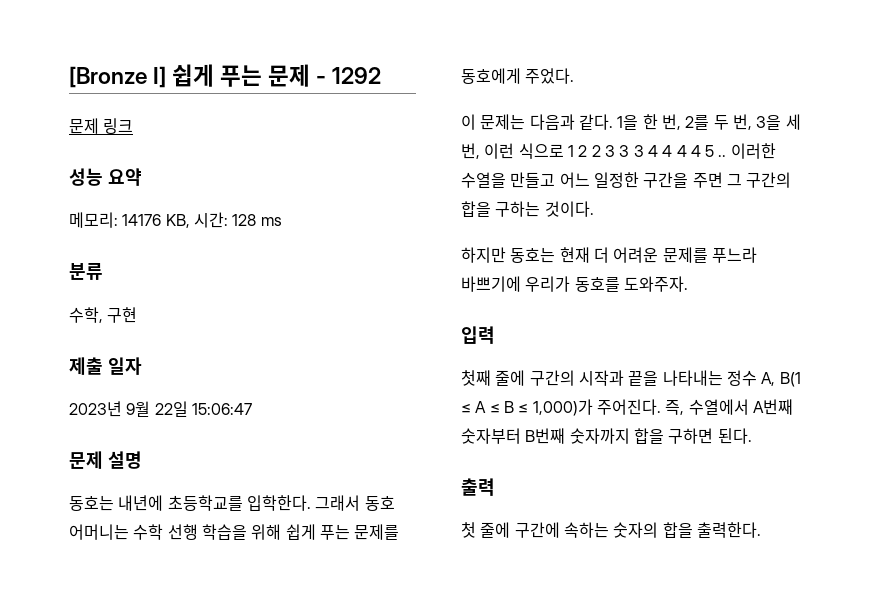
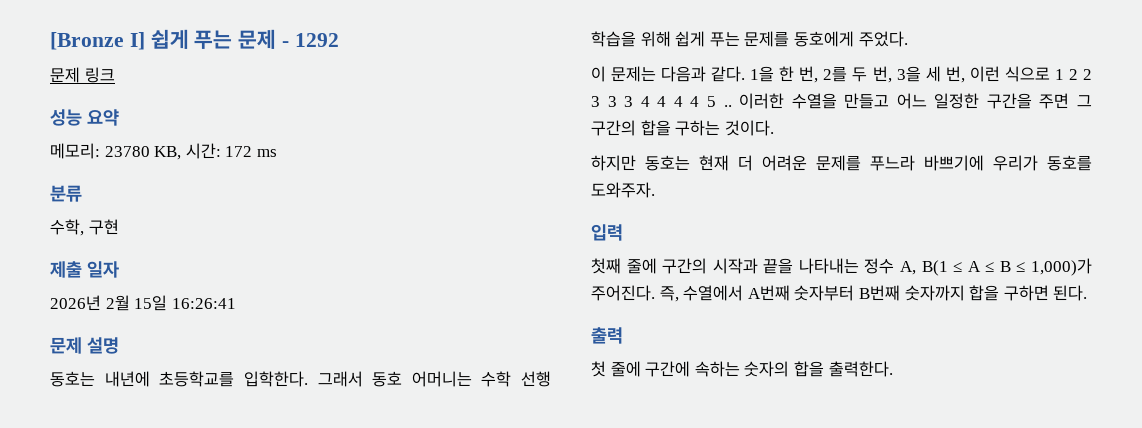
[122,214,162,226] 14176 -> [104,146,150,157] 23780
[232,214,257,226] 128 -> [225,146,253,157] 172
[69,401,252,417] 2023년 9월 22일 15:06:47 -> [50,295,236,311] 2026년 2월 15일 16:26:41

